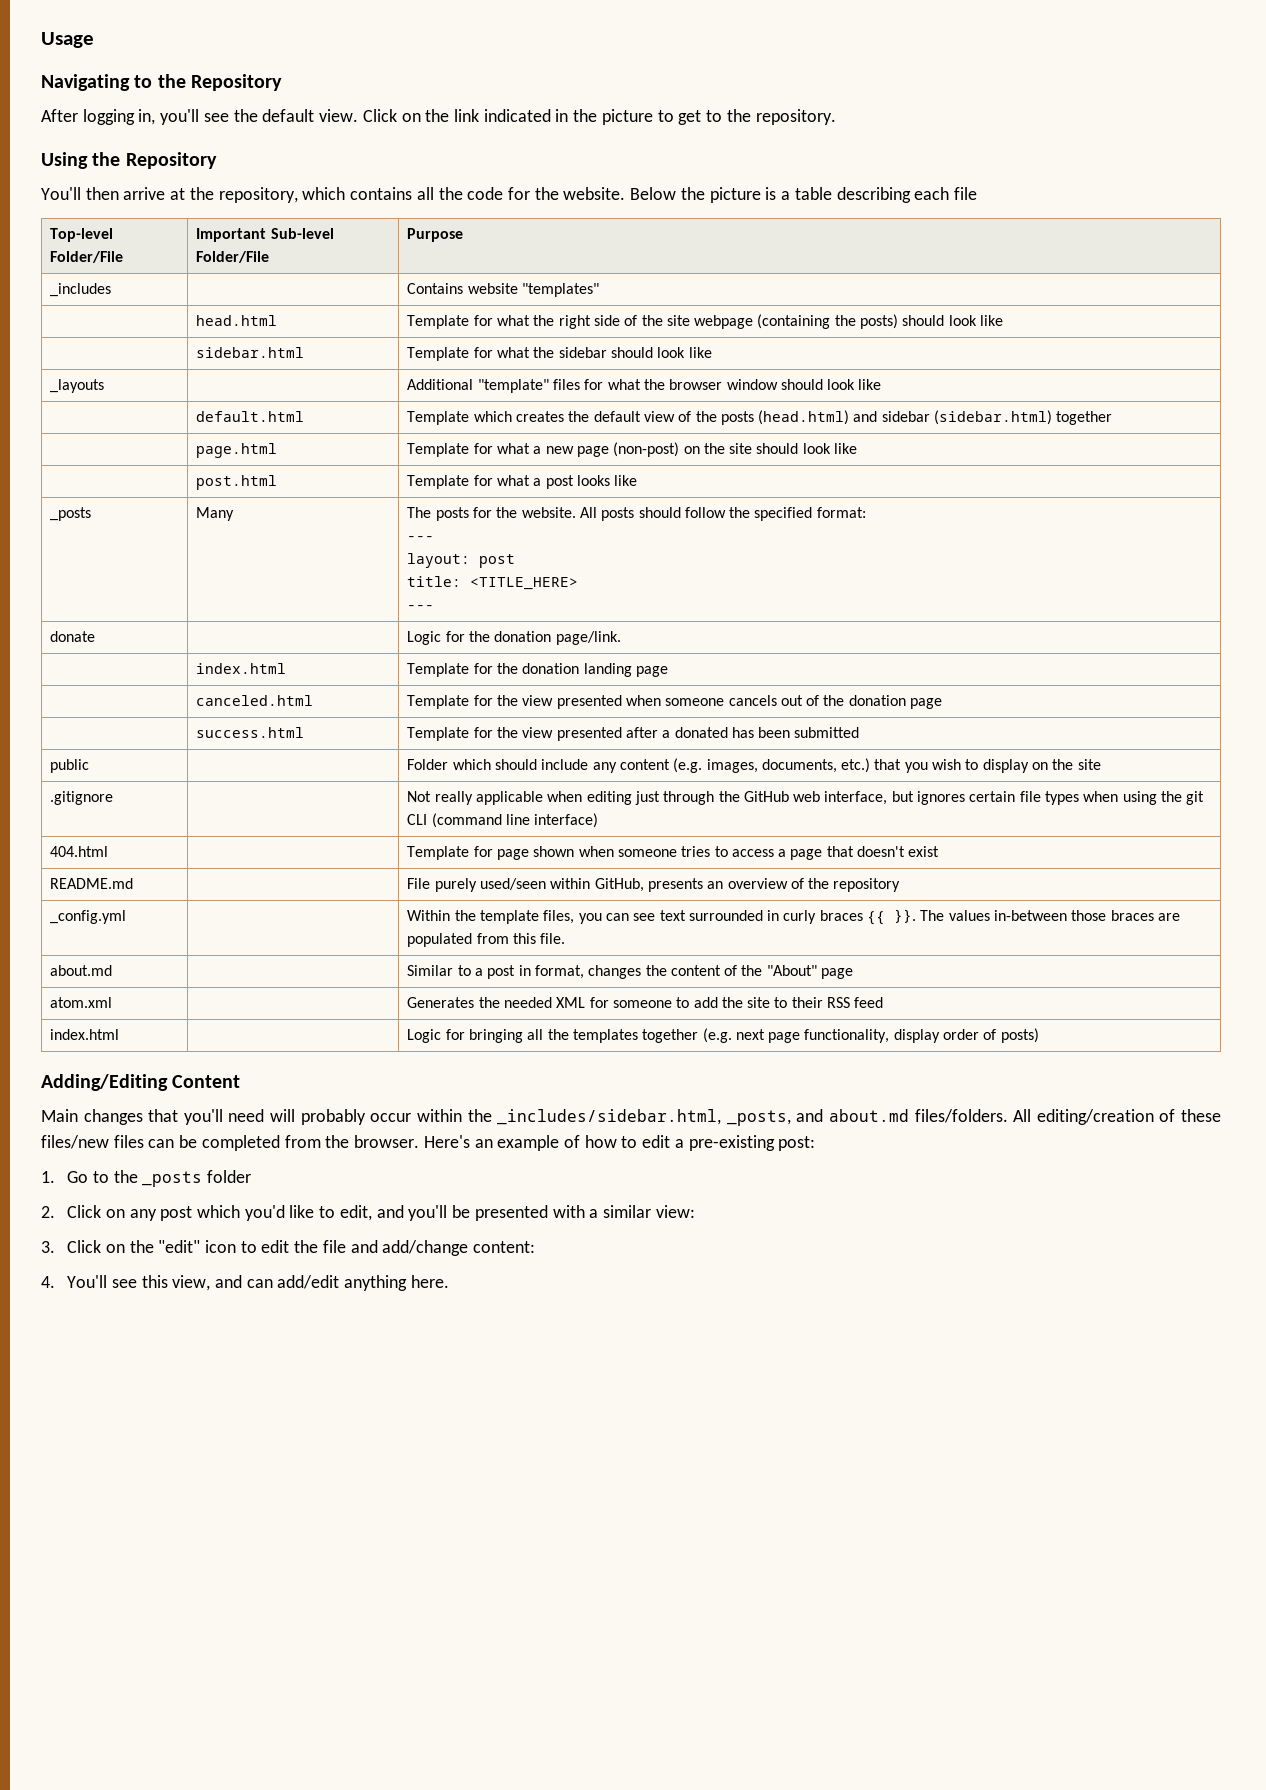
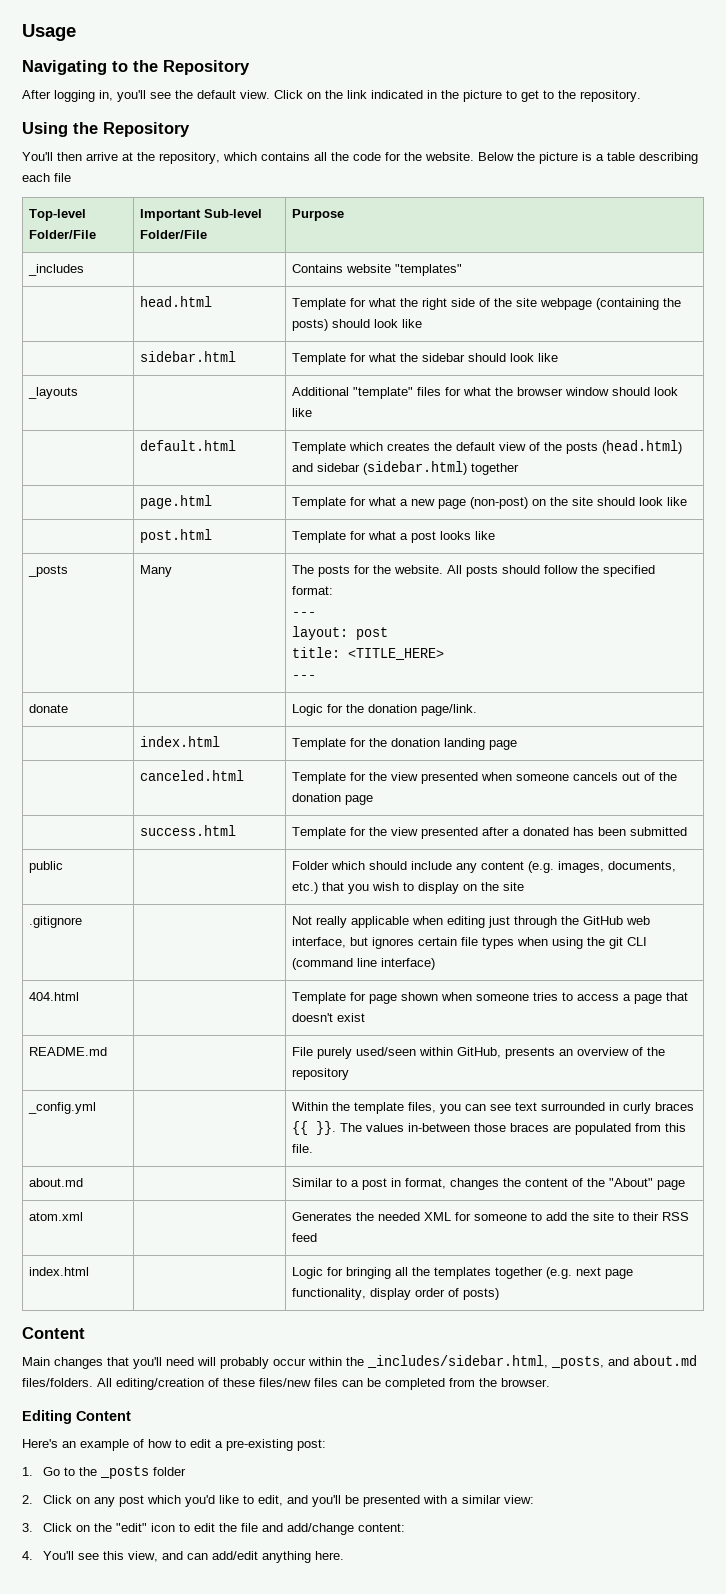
[41,1074,168,1091] Adding/Editing -> (500, 1294) none
(420, 1141) none -> [22,1410,131,1424] // Editing Content //

